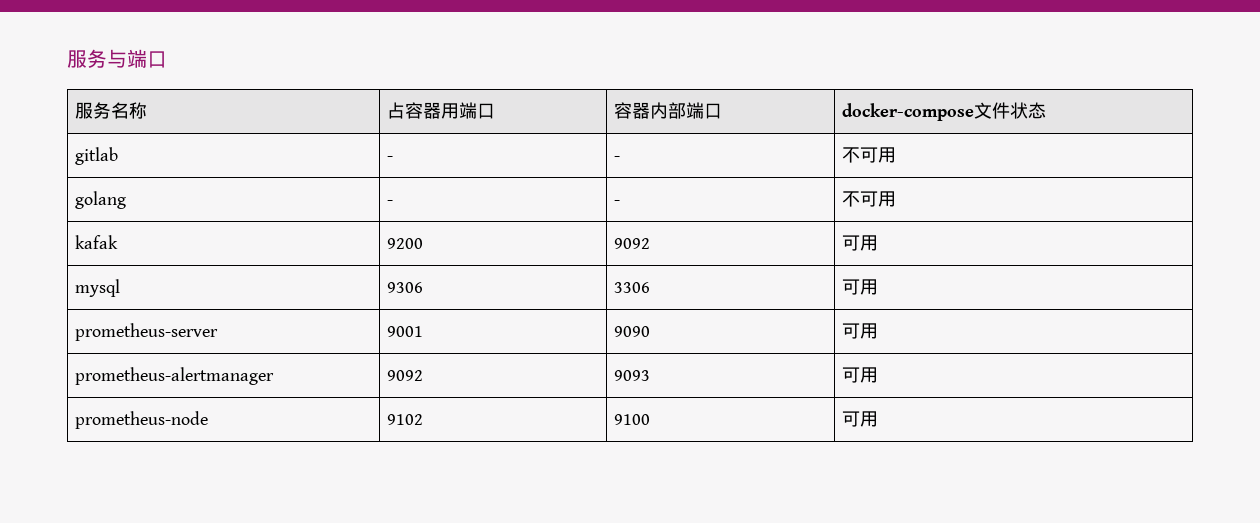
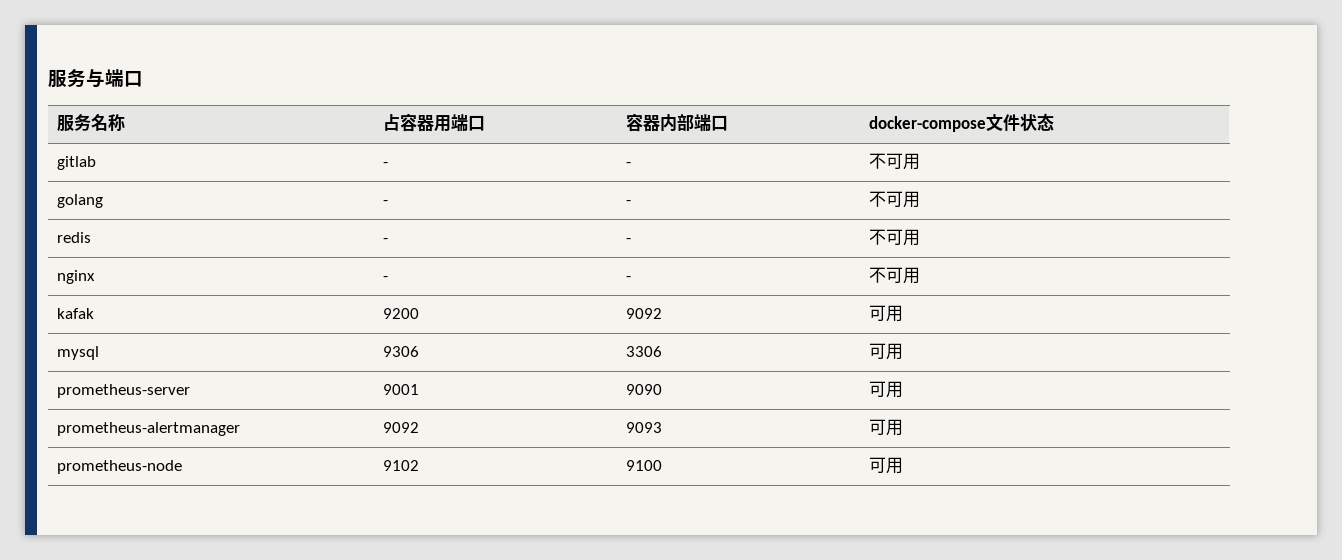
(896, 199) none -> [56,232,91,243] [382,238,388,243] [625,238,631,243] [868,229,920,246] [56,270,95,284] [382,276,388,281] [625,276,631,281] [868,267,920,284] // redis | - | - | 不可用 // nginx | - | - | 不可用

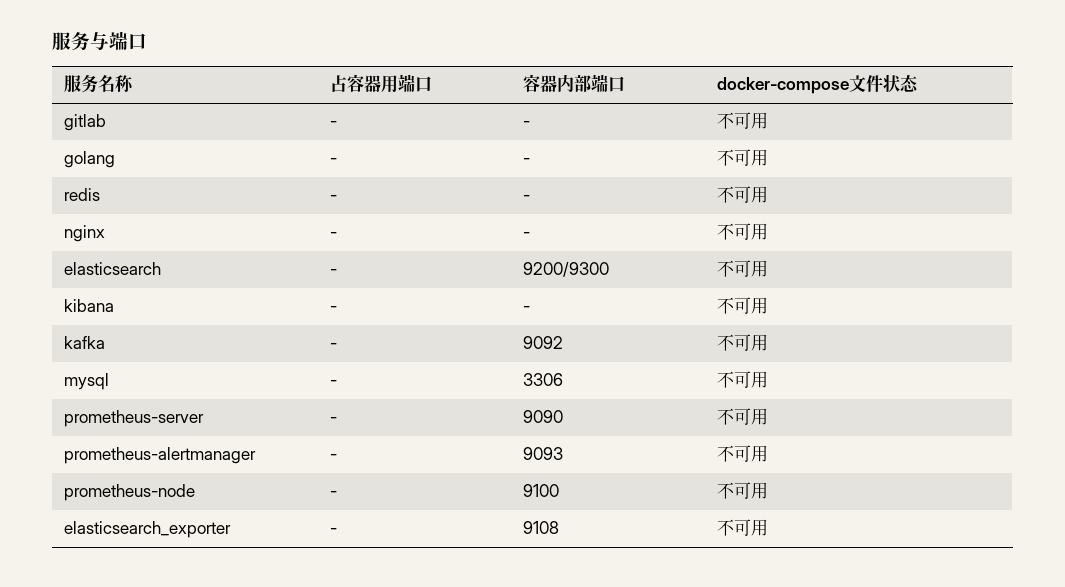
[56,308,94,319] [382,308,419,319] [625,308,662,319] kafak | 9200 | 9092 | -> [64,262,162,275] [330,269,338,275] [523,262,610,277] [717,260,769,277] [64,299,115,312] [330,306,338,312] [523,306,531,312] [717,297,769,314] [64,336,106,349] [330,343,338,349] [523,336,564,349] [717,334,735,351] elasticsearch | - | 9200/9300 | 不可用 // kibana | - | - | 不可用 // kafka | - | 9092 | 不
[382,346,419,357] 9306 -> [330,380,338,386] -
(662, 351) none -> [717,371,735,388] 不
[382,384,419,395] 9001 -> [330,417,338,423] -
(662, 389) none -> [717,408,735,425] 不
[382,422,419,433] 9092 -> [330,454,338,460] -
(662, 427) none -> [717,445,735,462] 不
[382,460,419,471] 9102 -> [330,491,338,497] -
[868,457,903,474] 可用 -> [717,482,769,499] [64,521,232,538] [330,528,338,534] [523,521,560,534] [717,519,769,536] 不可用 // elasticsearch_exporter | - | 9108 | 不可用

